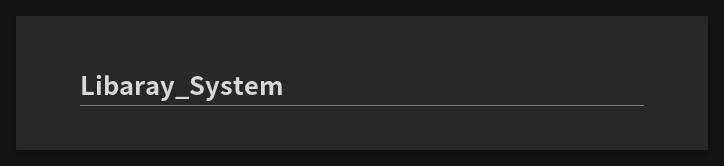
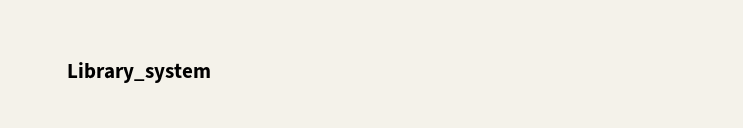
[80,74,284,101] Libaray_System -> [67,62,211,83] Library_system

